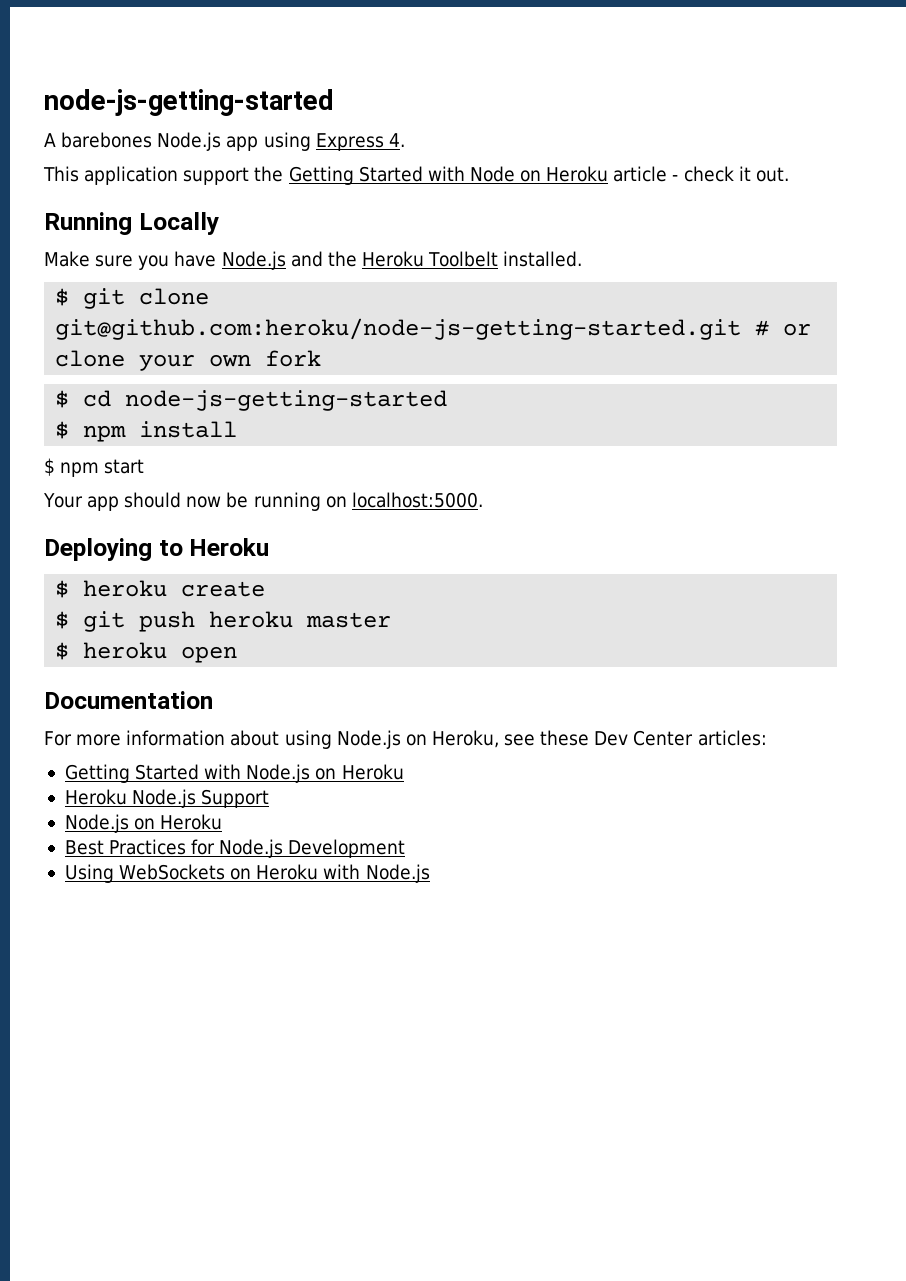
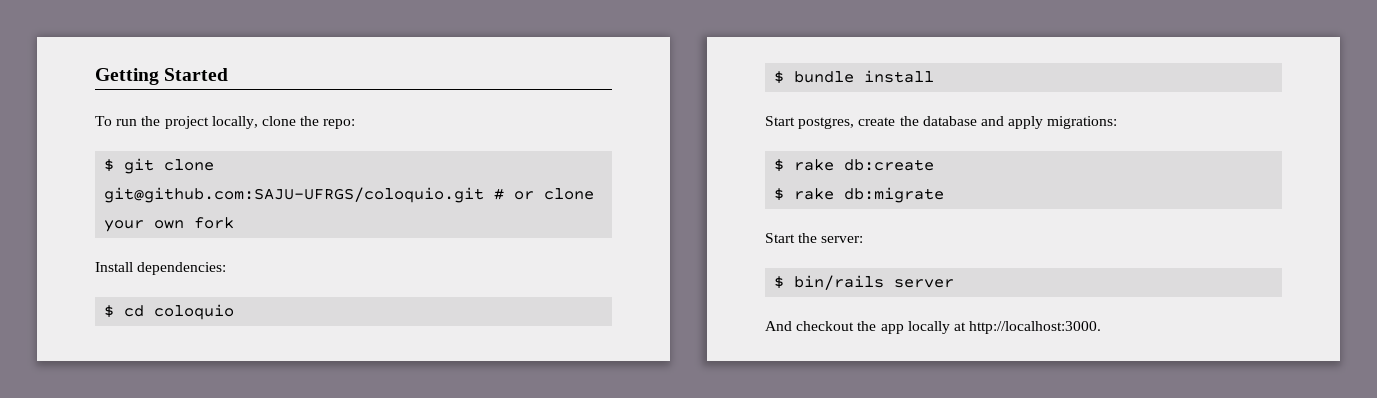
[44,89,334,116] [44,132,405,151] [43,166,789,185] [44,212,219,235] [44,251,583,270] node-js-getting-started // A barebones Node.js app using Express 4. // This application support the Getting Started with Node on Heroku article - check it out. // Running Locally // Make sure you have Node.js and the Heroku Toolbelt installed. -> [95,68,229,85] [95,116,356,129] Getting Started // To run the project locally, clone the repo:
[55,318,742,340] git@github.com:heroku/node-js-getting-started.git -> [104,187,485,203] git@github.com:SAJU-UFRGS/coloquio.git
(322, 358) none -> [95,262,227,275] // Install dependencies:
[125,390,448,411] [55,421,127,442] node-js-getting-started // $ npm -> [154,304,235,320] [774,71,855,84] coloquio // $ bundle
[44,458,145,477] [43,492,483,511] [44,538,270,561] [55,580,266,598] [55,611,392,632] [55,642,238,663] [44,691,213,709] [44,730,767,749] [64,764,404,783] [64,789,270,808] [64,814,223,833] [64,839,406,858] [64,864,430,883] $ npm start // Your app should now be running on localhost:5000. // Deploying to Heroku // $ heroku create // $ git push heroku master // $ heroku open // Documentation // For more information about using Node.js on Heroku, see these Dev Center articles: // Getting Started with Node.js on Heroku // Heroku Node.js Support // Node.js on Heroku // Best Practices for Node.js Development // Using WebSockets on Heroku with Node.js -> [765,116,1118,129] [774,159,935,172] [774,187,945,203] [765,233,864,243] [774,275,955,290] [765,321,1102,334] Start postgres, create the database and apply migrations: // $ rake db:create // $ rake db:migrate // Start the server: // $ bin/rails server // And checkout the app locally at http://localhost:3000.

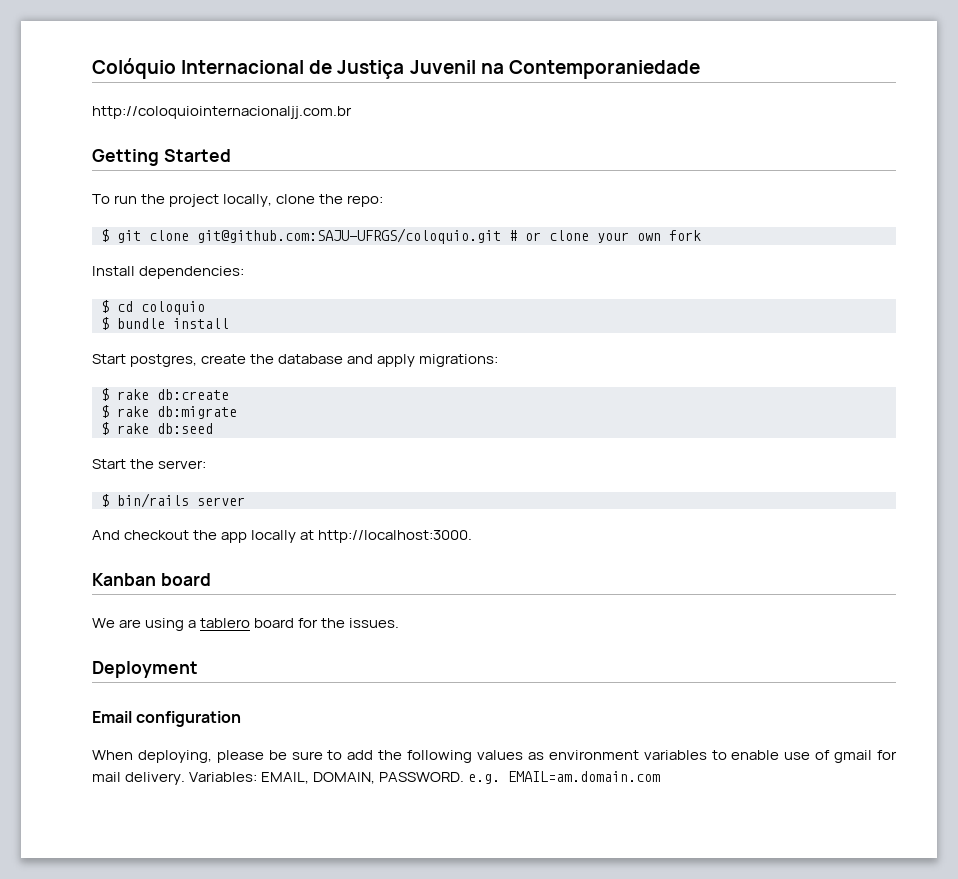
(95, 76) none -> [92,58,700,79] [92,106,352,119] Colóquio Internacional de Justiça Juvenil na Contemporaniedade // http://coloquiointernacionaljj.com.br //
(945, 195) none -> [101,422,213,435] // $ rake db:seed
(1102, 327) none -> [92,573,211,586] [92,618,400,631] [92,661,198,678] [92,711,242,727] [92,750,898,763] [92,771,661,785] // Kanban board // We are using a tablero board for the issues. // Deployment // Email configuration // When deploying, please be sure to add the following values as environment variables to enable use of gmail for mail delivery. Variables: EMAIL, DOMAIN, PASSWORD. e.g. EMAIL=am.domain.com

